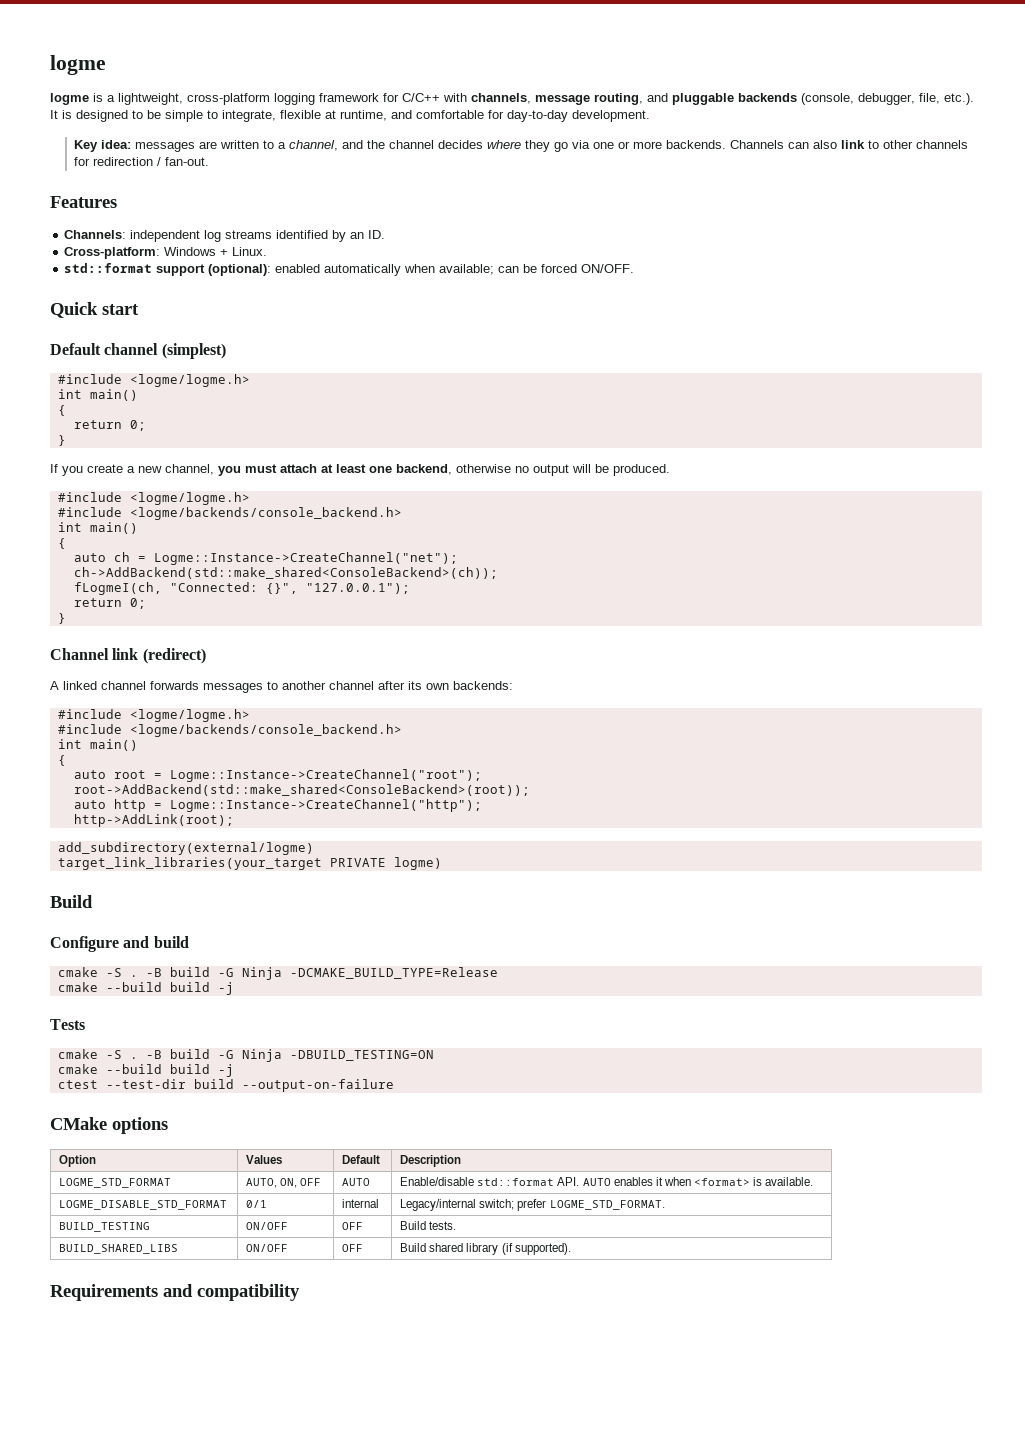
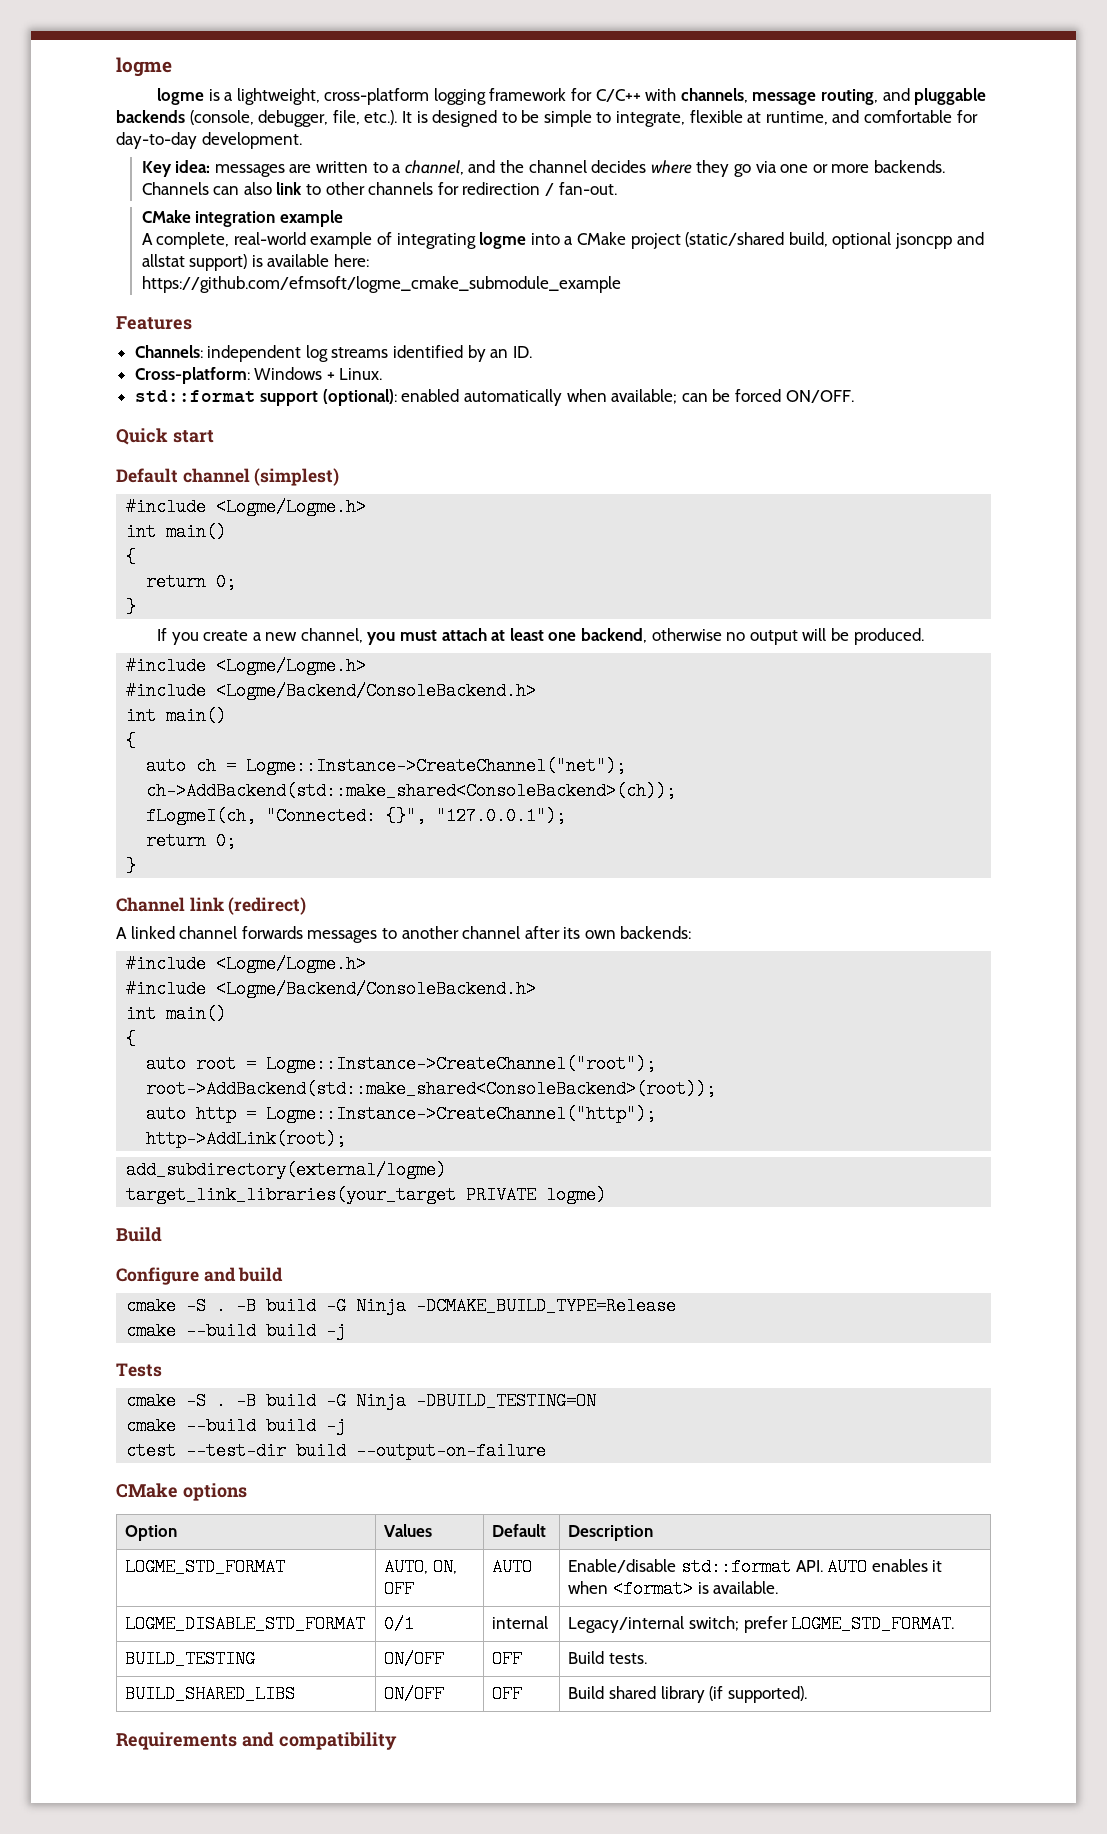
(209, 161) none -> [141,210,343,227] [141,232,984,249] [141,254,370,271] [141,276,621,293] // CMake integration example // A complete, real-world example of integrating logme into a CMake project (static/shared build, optional jsoncpp and allstat support) is available here: // https://github.com/efmsoft/logme_cmake_submodule_example
[129,374,250,387] <logme/logme.h> -> [216,498,367,516] <Logme/Logme.h>
[129,492,250,505] [57,507,402,520] <logme/logme.h> // #include <logme/backends/console_backend.h> -> [216,657,367,675] [126,682,537,700] <Logme/Logme.h> // #include <Logme/Backend/ConsoleBackend.h>
[129,709,250,722] [57,724,402,737] <logme/logme.h> // #include <logme/backends/console_backend.h> -> [216,955,367,973] [126,980,537,998] <Logme/Logme.h> // #include <Logme/Backend/ConsoleBackend.h>

